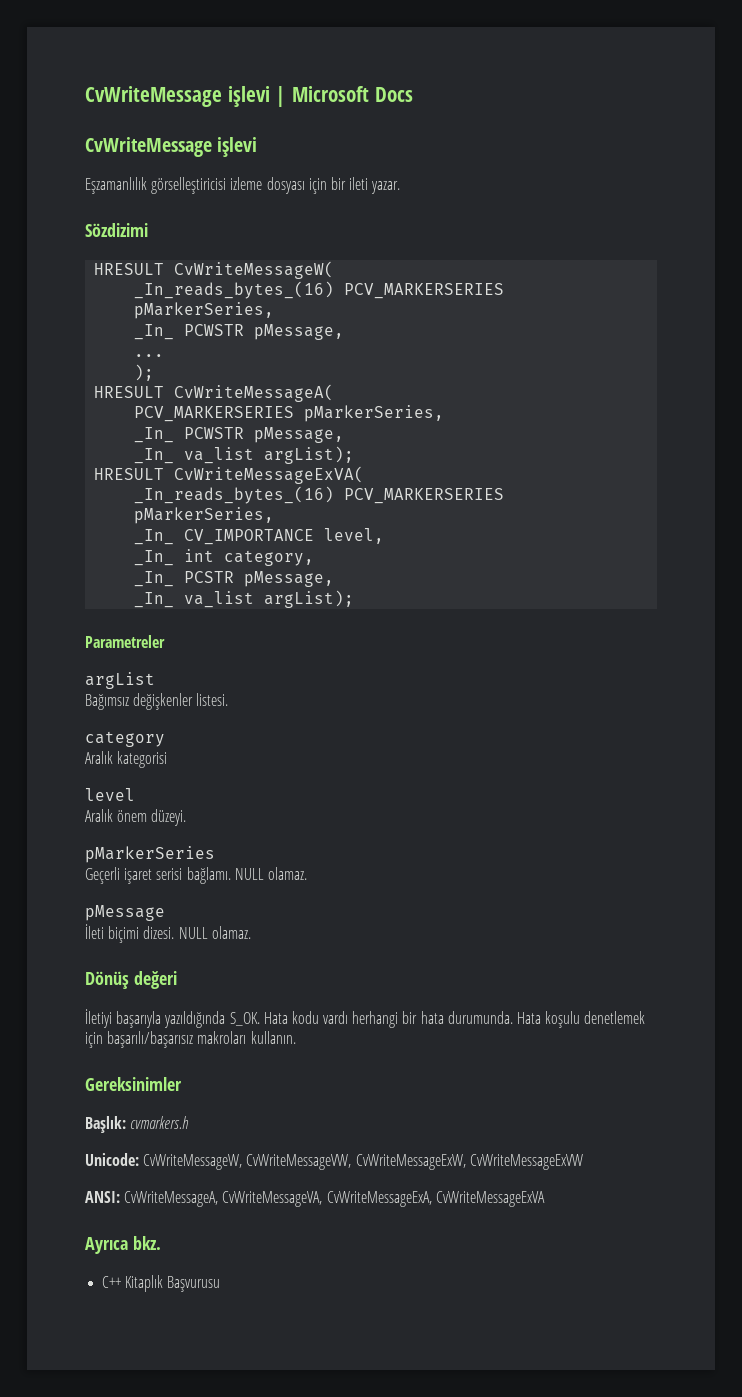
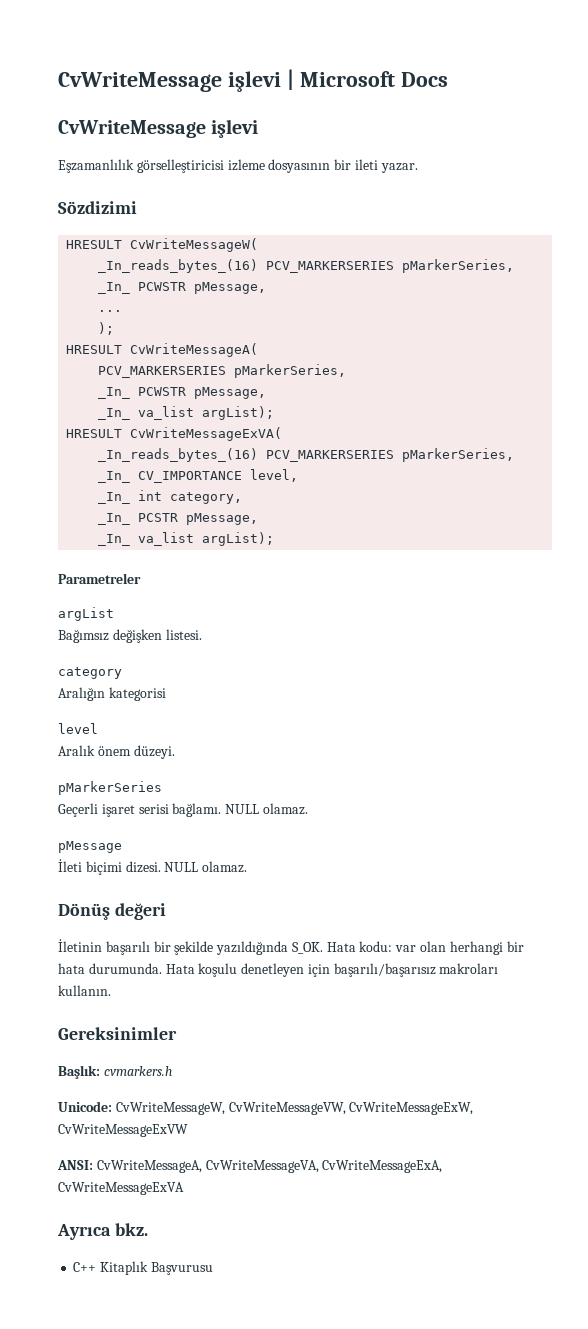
[266,177,327,194] dosyası için -> [268,159,331,173] dosyasının
[133,693,194,710] değişkenler -> [112,629,162,643] değişken
[85,751,113,764] Aralık -> [58,687,105,701] Aralığın
[85,1009,349,1028] İletiyi başarıyla yazıldığında S_OK. Hata kodu vardı -> [58,939,447,955] İletinin başarılı bir şekilde yazıldığında S_OK. Hata kodu: var olan
[584,1011,646,1024] denetlemek -> [241,963,305,977] denetleyen

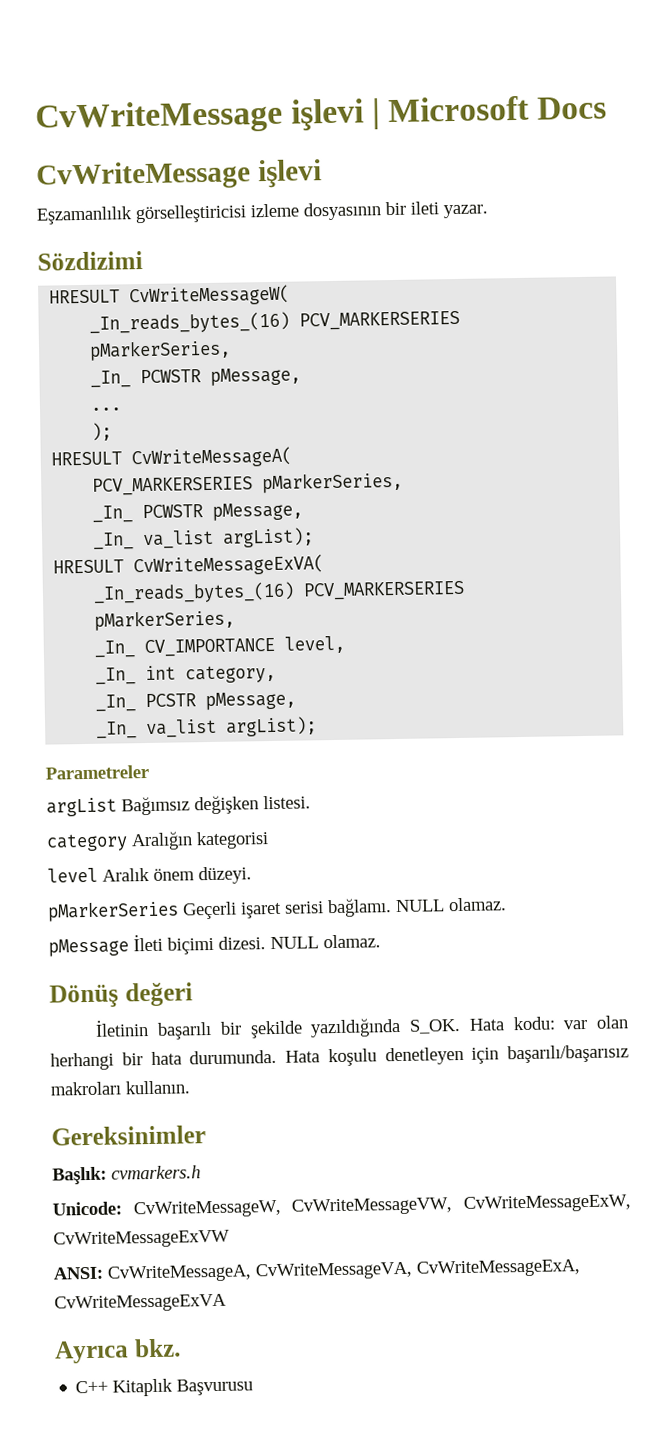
(114, 614) // -> (117, 807) none
(122, 673) // -> (128, 842) none
(98, 728) // -> (98, 875) none
(162, 788) // -> (179, 911) none
(122, 847) // -> (129, 947) none

